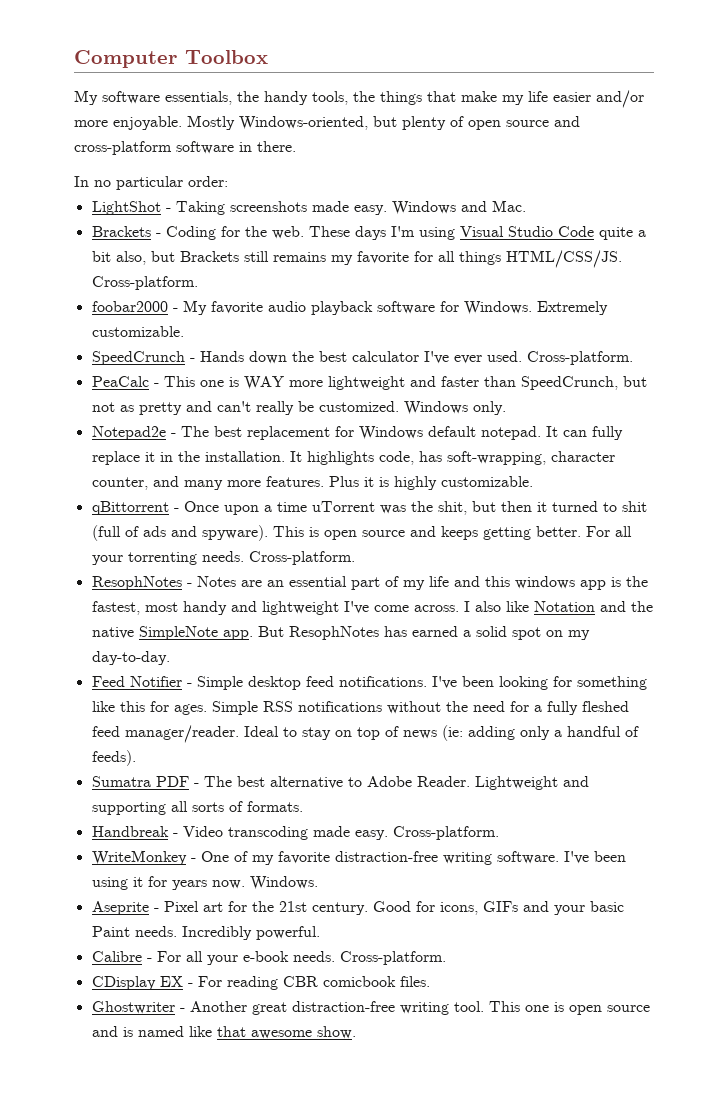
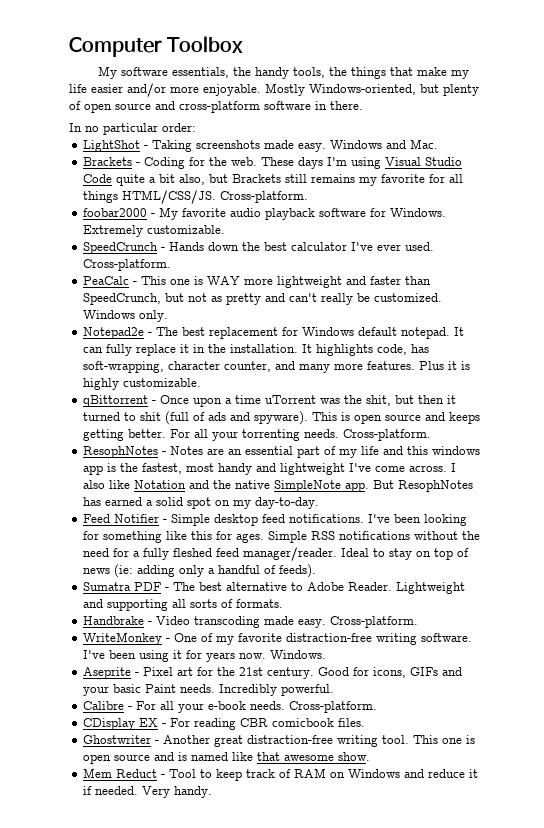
[91,826,169,837] Handbreak -> [83,616,145,625] Handbrake
(356, 1032) none -> [83,768,479,781] [83,786,213,798] // Mem Reduct - Tool to keep track of RAM on Windows and reduce it if needed. Very handy.

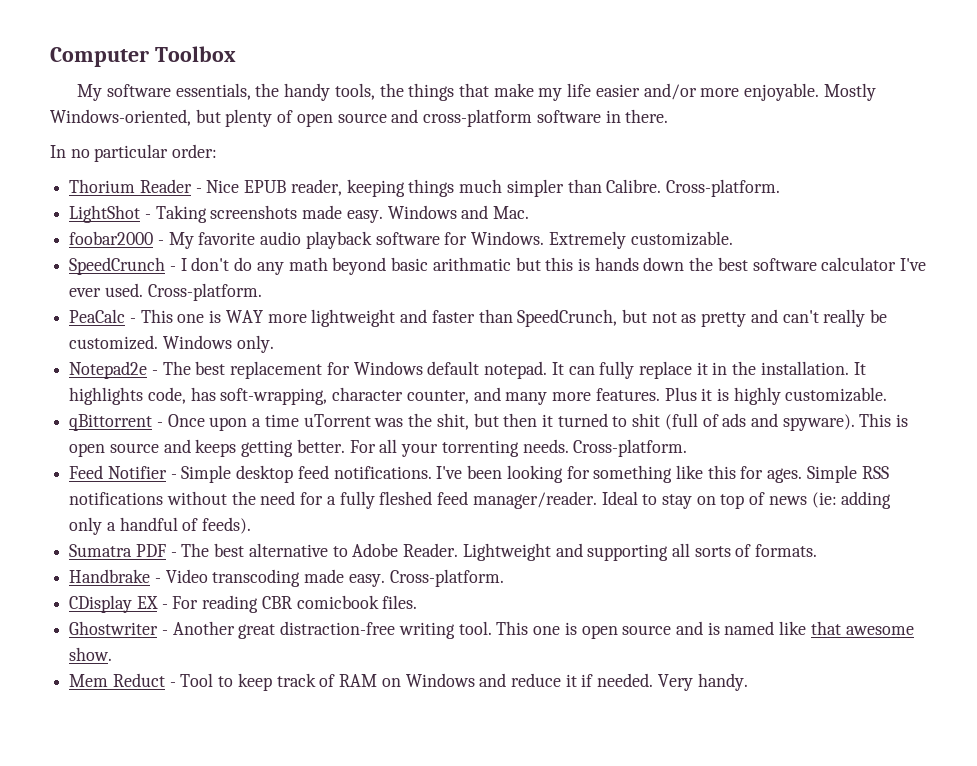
(196, 127) none -> [69,179,780,197] // Thorium Reader - Nice EPUB reader, keeping things much simpler than Calibre. Cross-platform.
[83,157,463,169] [83,174,464,186] [83,190,309,204] // Brackets - Coding for the web. These days I'm using Visual Studio Code quite a bit also, but Brackets still remains my favorite for all things HTML/CSS/JS. Cross-platform. -> (530, 212) none
[169,242,205,251] Hands -> [180,257,639,275] I don't do any math beyond basic arithmatic but this is hands
(288, 246) none -> [752,258,817,271] software
[83,446,481,458] [83,463,457,475] [83,480,474,492] [83,497,320,509] // ResophNotes - Notes are an essential part of my life and this windows app is the fastest, most handy and lightweight I've come across. I also like Notation and the native SimpleNote app. But ResophNotes has earned a solid spot on my day-to-day. -> (688, 448) none
[83,632,473,645] [83,650,327,662] [83,667,463,679] [83,684,335,696] [83,701,378,713] // WriteMonkey - One of my favorite distraction-free writing software. I've been using it for years now. Windows. // Aseprite - Pixel art for the 21st century. Good for icons, GIFs and your basic Paint needs. Incredibly powerful. // Calibre - For all your e-book needs. Cross-platform. -> (504, 578) none

